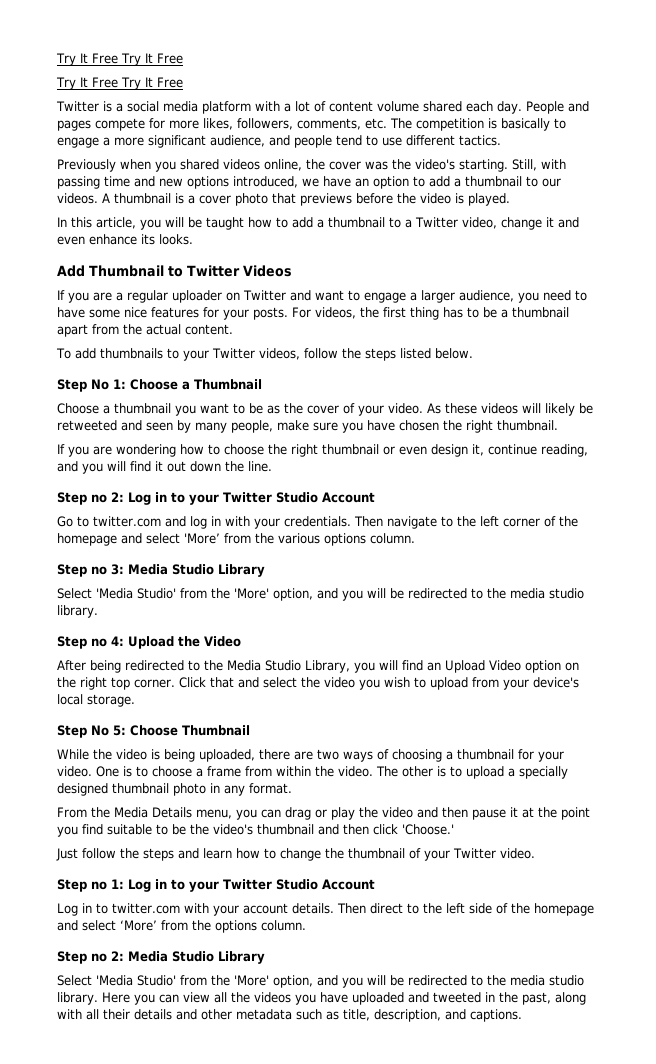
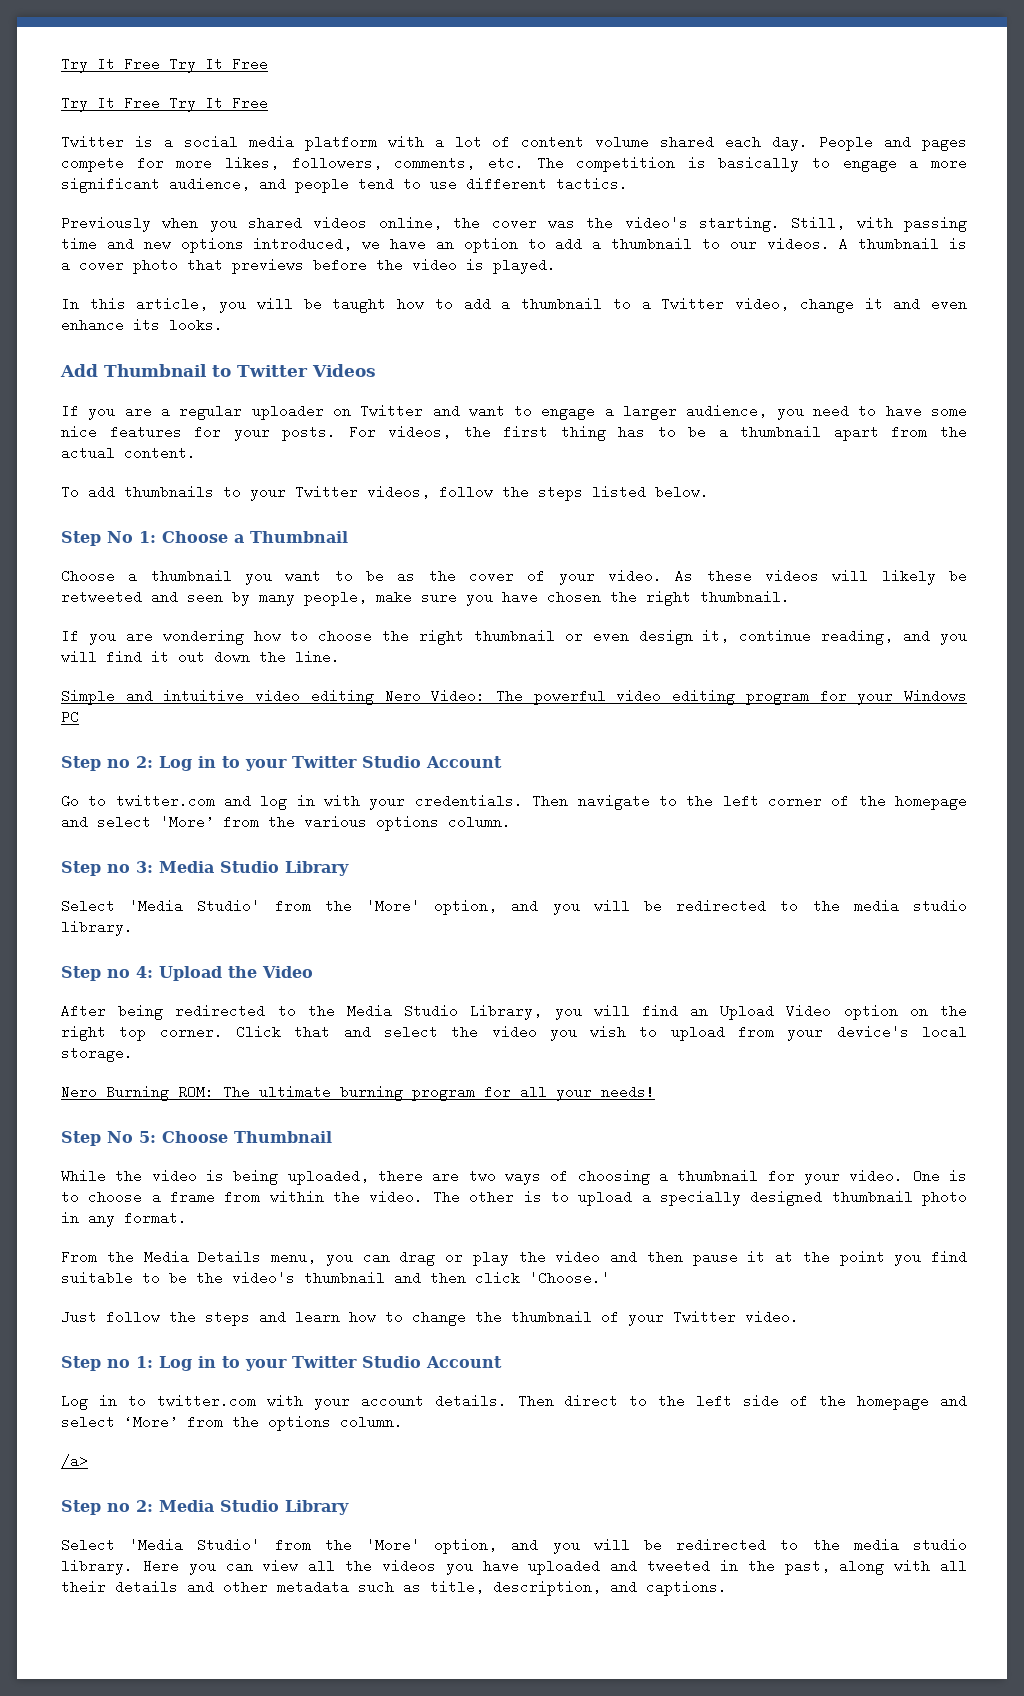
(272, 466) none -> [61,689,967,705] [61,710,79,724] // Simple and intuitive video editing Nero Video: The powerful video editing program for your Windows PC
(135, 700) none -> [61,1085,655,1101] // Nero Burning ROM: The ultimate burning program for all your needs!
(306, 925) none -> [61,1454,88,1468] // /a>

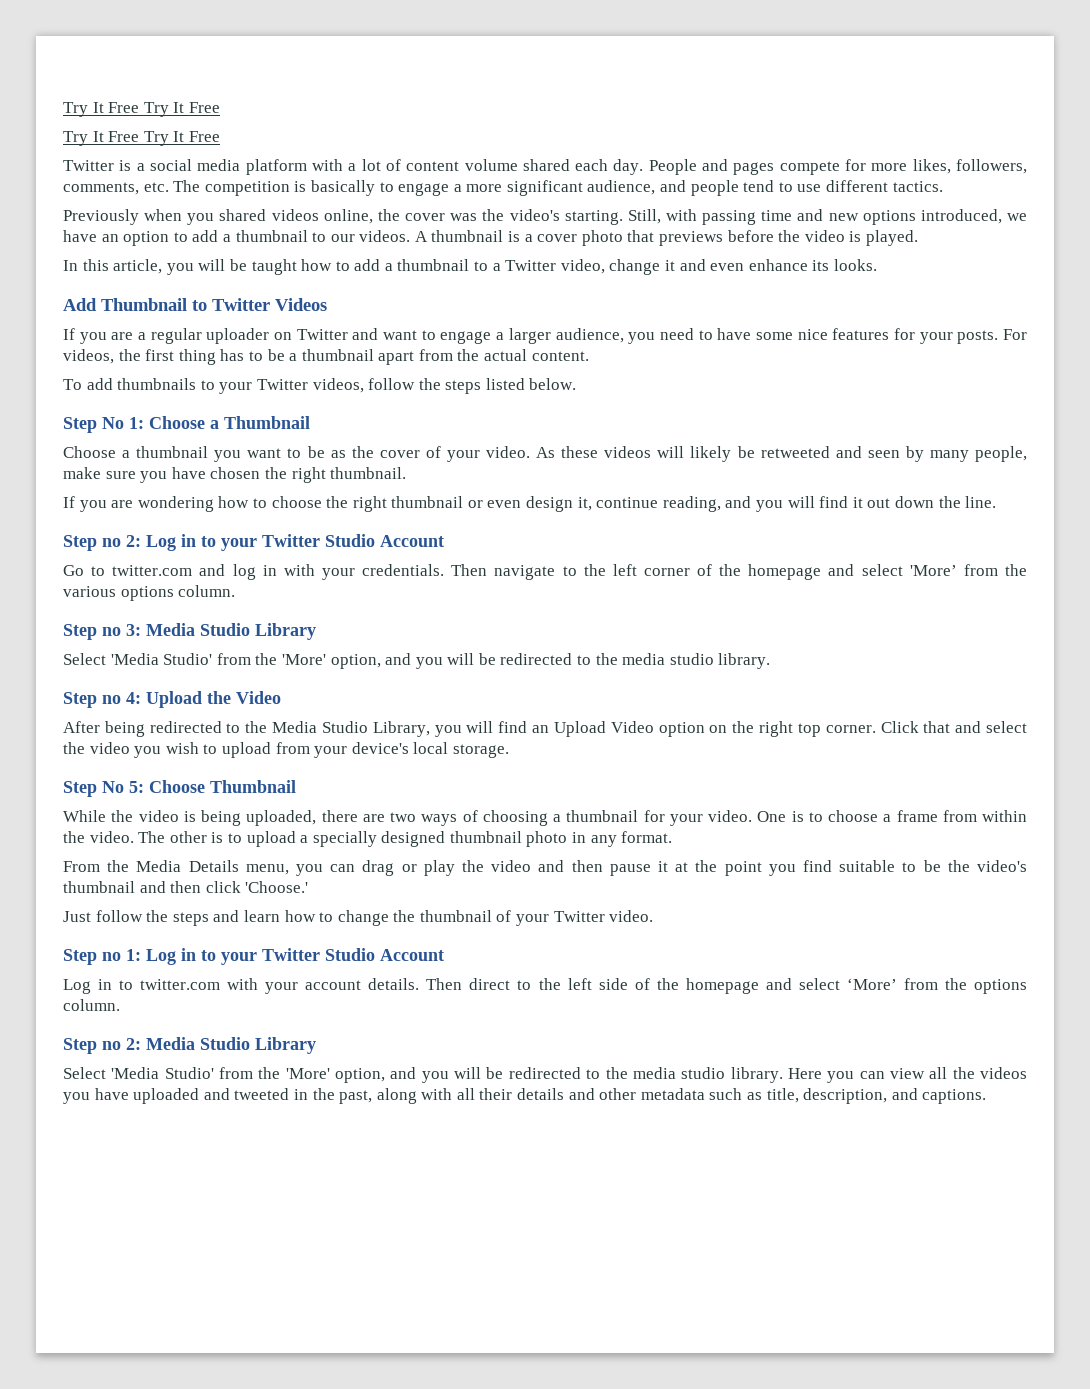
[61,689,967,705] [61,710,79,724] // Simple and intuitive video editing Nero Video: The powerful video editing program for your Windows PC -> (997, 502) none
[61,1085,655,1101] // Nero Burning ROM: The ultimate burning program for all your needs! -> (509, 751) none
[61,1454,88,1468] // /a> -> (120, 1005) none

